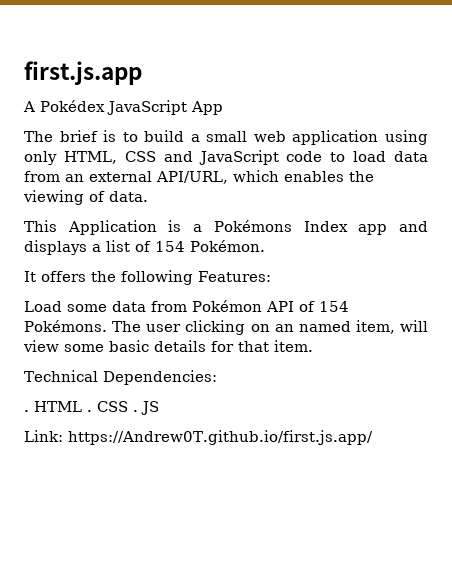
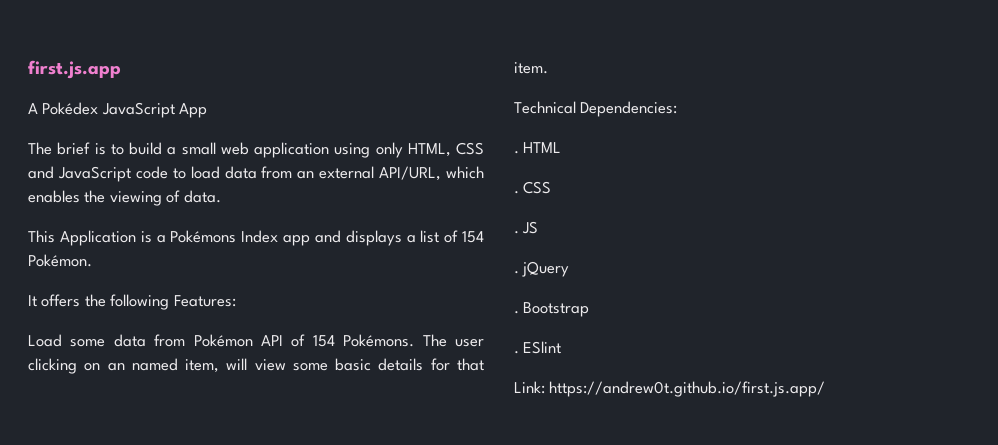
(82, 406) none -> (562, 147) //
(128, 406) none -> (552, 187) //
(159, 408) none -> [514,261,570,277] [514,302,590,317] [514,341,562,354] // . jQuery // . Bootstrap // . ESlint
[68,430,373,445] https://Andrew0T.github.io/first.js.app/ -> [549,381,826,397] https://andrew0t.github.io/first.js.app/

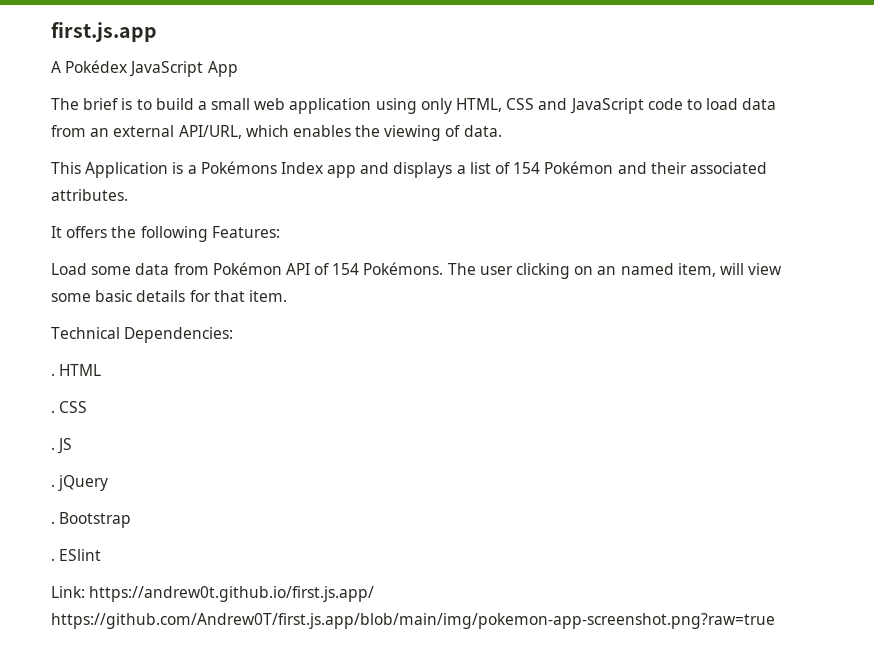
[28,254,92,267] Pokémon. -> [544,161,767,174] [51,189,128,201] Pokémon and their associated attributes.
(826, 389) none -> [51,613,775,629] https://github.com/Andrew0T/first.js.app/blob/main/img/pokemon-app-screenshot.png?raw=true

